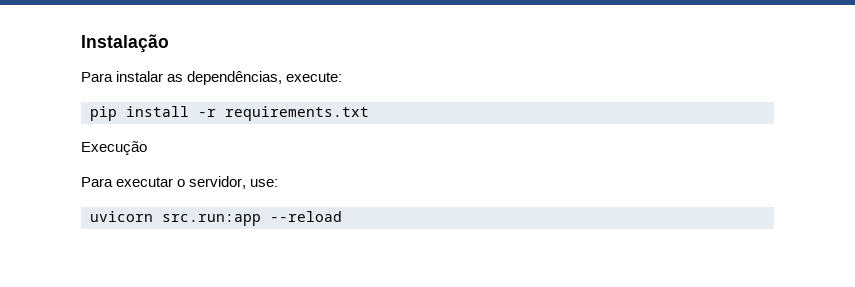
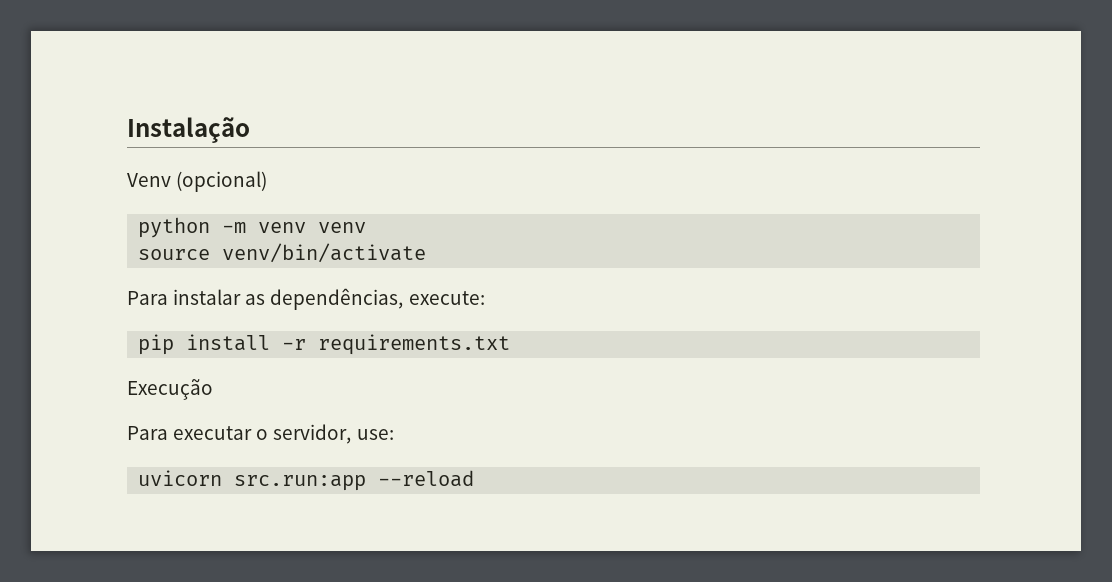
(169, 43) none -> [127,171,268,192] [138,217,367,238] [138,243,427,263] // Venv (opcional) // python -m venv venv // source venv/bin/activate

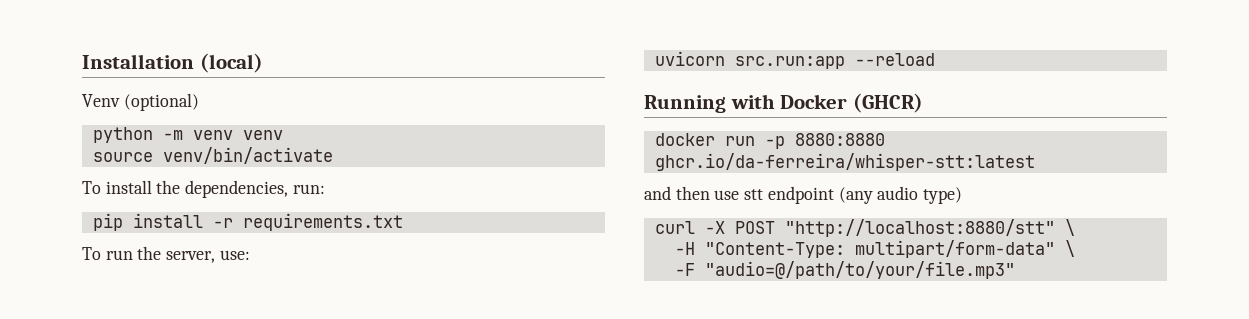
[127,117,250,143] Instalação -> [82,53,263,73] Installation (local)
[176,171,268,192] (opcional) -> [123,93,199,111] (optional)
[127,288,485,310] Para instalar as dependências, execute: -> [82,180,325,198] To install the dependencies, run:
[127,379,213,400] [127,424,352,444] Execução // Para executar o servidor, -> [82,246,216,263] To run the server,
(475, 478) none -> [644,93,923,113] [654,133,885,149] [654,153,1035,171] [644,186,963,204] [654,219,1075,237] [674,240,1075,258] [674,261,1015,279] // Running with Docker (GHCR) // docker run -p 8880:8880 ghcr.io/da-ferreira/whisper-stt:latest // and then use stt endpoint (any audio type) // curl -X POST "http://localhost:8880/stt" \ // -H "Content-Type: multipart/form-data" \ // -F "audio=@/path/to/your/file.mp3"

